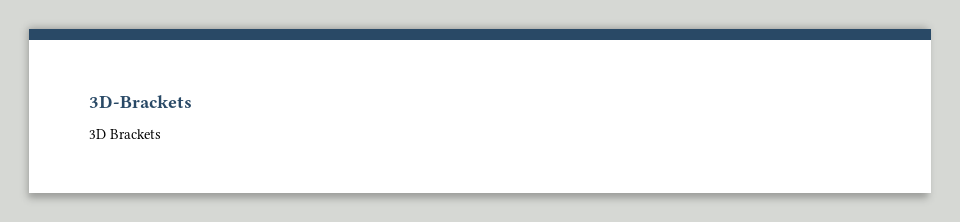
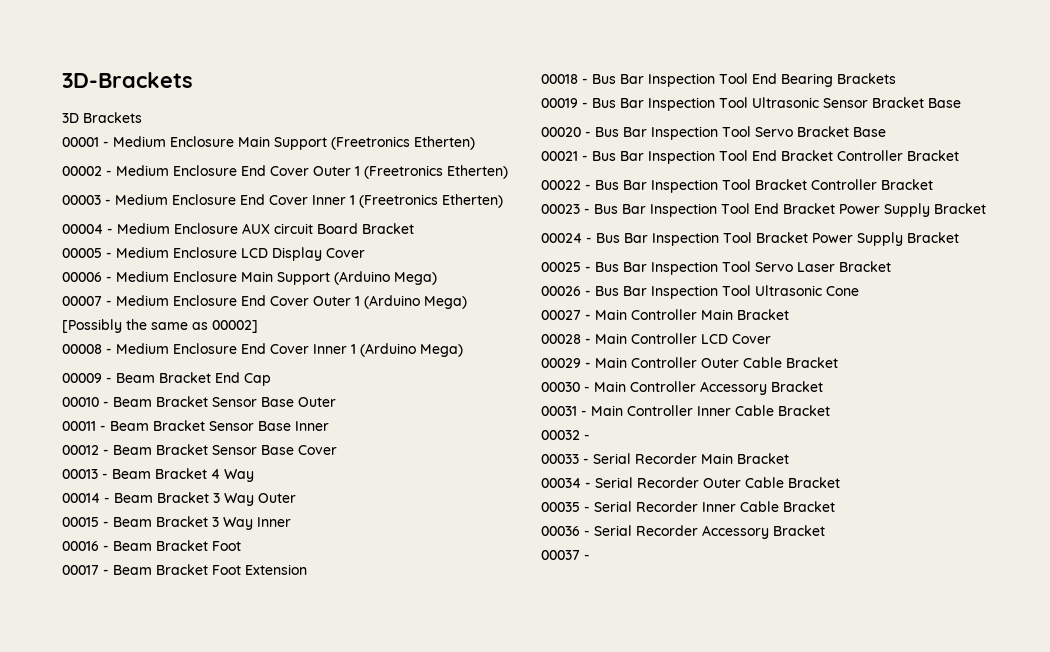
(161, 134) none -> [62,136,475,150] [62,165,508,179] [62,194,503,208] [62,223,414,234] [62,247,365,261] [62,271,437,285] [62,295,467,309] [62,319,258,333] [62,343,463,357] [62,372,271,386] [62,396,336,407] [62,420,329,431] [62,444,337,455] [62,468,254,482] [62,492,296,506] [62,516,291,530] [62,540,241,551] [62,564,307,575] [541,73,896,87] [541,97,961,111] [541,126,886,140] [541,150,959,164] [541,179,933,193] [541,203,986,217] [541,232,959,246] [541,261,891,275] [541,285,859,299] [541,309,789,320] [541,333,771,344] [541,357,838,368] [541,381,823,395] [541,405,830,416] [541,430,590,440] [541,453,789,464] [541,477,840,488] [541,501,835,512] [541,525,825,539] [541,550,590,560] // 00001 - Medium Enclosure Main Support (Freetronics Etherten) // 00002 - Medium Enclosure End Cover Outer 1 (Freetronics Etherten) // 00003 - Medium Enclosure End Cover Inner 1 (Freetronics Etherten) // 00004 - Medium Enclosure AUX circuit Board Bracket // 00005 - Medium Enclosure LCD Display Cover // 00006 - Medium Enclosure Main Support (Arduino Mega) // 00007 - Medium Enclosure End Cover Outer 1 (Arduino Mega) [Possibly the same as 00002] // 00008 - Medium Enclosure End Cover Inner 1 (Arduino Mega) // 00009 - Beam Bracket End Cap // 00010 - Beam Bracket Sensor Base Outer // 00011 - Beam Bracket Sensor Base Inner // 00012 - Beam Bracket Sensor Base Cover // 00013 - Beam Bracket 4 Way // 00014 - Beam Bracket 3 Way Outer // 00015 - Beam Bracket 3 Way Inner // 00016 - Beam Bracket Foot // 00017 - Beam Bracket Foot Extension // 00018 - Bus Bar Inspection Tool End Bearing Brackets // 00019 - Bus Bar Inspection Tool Ultrasonic Sensor Bracket Base // 00020 - Bus Bar Inspection Tool Servo Bracket Base // 00021 - Bus Bar Inspection Tool End Bracket Controller Bracket // 00022 - Bus Bar Inspection Tool Bracket Controller Bracket // 00023 - Bus Bar Inspection Tool End Bracket Power Supply Bracket // 00024 - Bus Bar Inspection Tool Bracket Power Supply Bracket // 00025 - Bus Bar Inspection Tool Servo Laser Bracket // 00026 - Bus Bar Inspection Tool Ultrasonic Cone // 00027 - Main Controller Main Bracket // 00028 - Main Controller LCD Cover // 00029 - Main Controller Outer Cable Bracket // 00030 - Main Controller Accessory Bracket // 00031 - Main Controller Inner Cable Bracket // 00032 - // 00033 - Serial Recorder Main Bracket // 00034 - Serial Recorder Outer Cable Bracket // 00035 - Serial Recorder Inner Cable Bracket // 00036 - Serial Recorder Accessory Bracket // 00037 -

